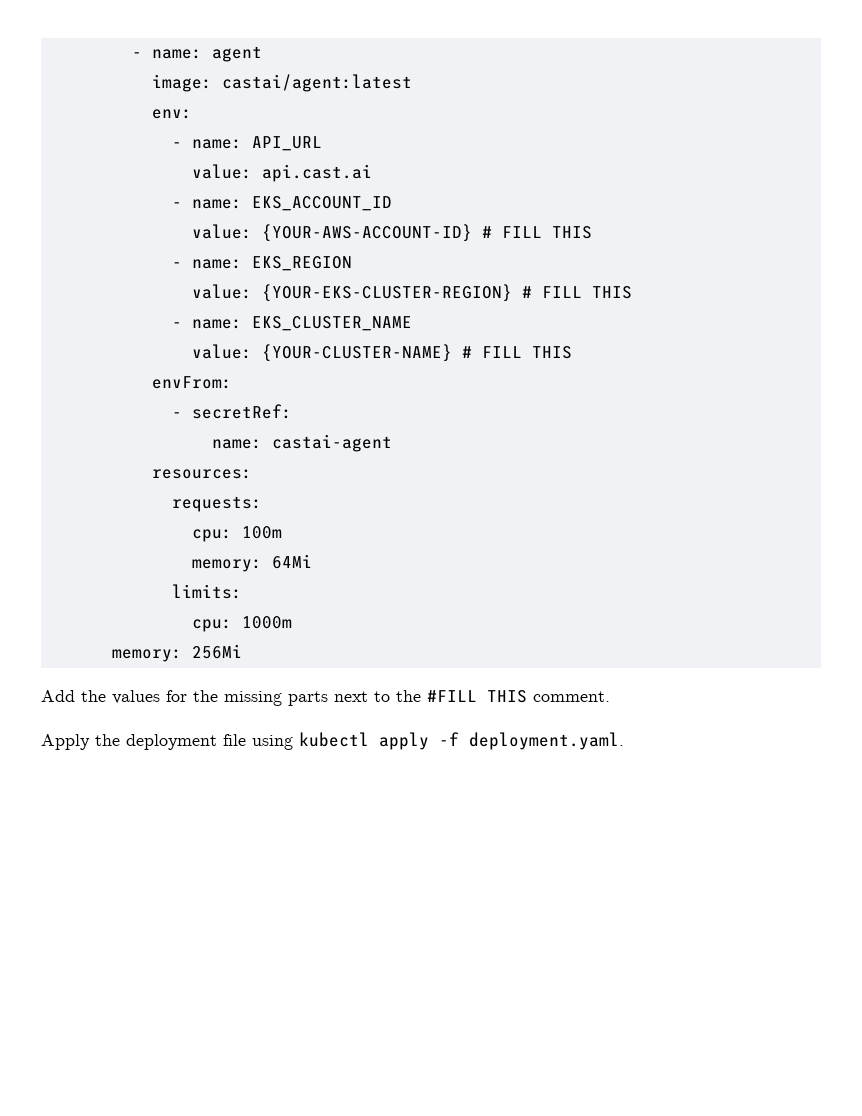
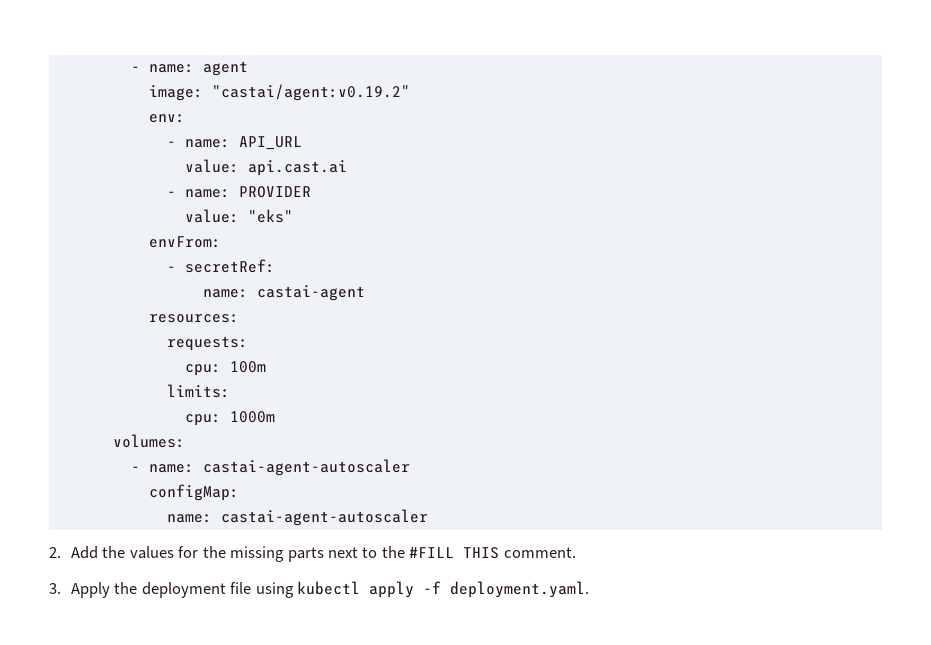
[221,74,412,92] castai/agent:latest -> [211,84,410,101] "castai/agent:v0.19.2"
[251,196,392,211] [191,224,592,242] [171,256,352,271] [191,284,632,302] [171,316,412,331] [191,344,572,362] EKS_ACCOUNT_ID // value: {YOUR-AWS-ACCOUNT-ID} # FILL THIS // - name: EKS_REGION // value: {YOUR-EKS-CLUSTER-REGION} # FILL THIS // - name: EKS_CLUSTER_NAME // value: {YOUR-CLUSTER-NAME} # FILL THIS -> [238,186,311,198] [184,209,293,223] PROVIDER // value: "eks"
[191,554,312,572] // memory: 64Mi -> (266, 367) none
[111,644,242,662] memory: 256Mi // -> [112,434,185,448] [130,459,410,476] [148,484,239,501] [166,509,428,526] [49,547,61,558] volumes: // - name: castai-agent-autoscaler // configMap: // name: castai-agent-autoscaler // 2.
(610, 696) none -> [49,583,61,594] 3.

